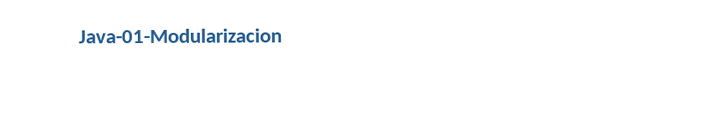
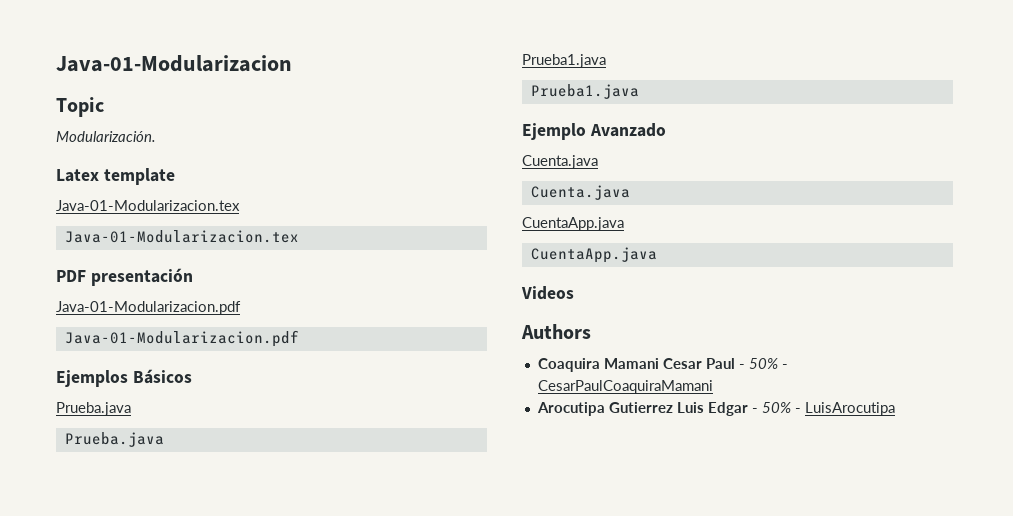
(282, 36) none -> [56,97,104,117] [56,131,156,142] [56,168,175,185] [56,200,240,211] [64,230,299,243] [56,268,193,286] [56,301,241,315] [64,330,299,347] [56,369,192,387] [56,402,131,416] [64,432,164,447] [522,54,606,68] [530,84,639,99] [522,123,666,140] [522,155,598,169] [530,185,630,200] [522,217,624,231] [530,247,657,263] [521,286,574,300] [521,324,591,339] [537,358,788,372] [537,380,713,394] [536,402,895,416] // Topic // Modularización. // Latex template // Java-01-Modularizacion.tex // Java-01-Modularizacion.tex // PDF presentación // Java-01-Modularizacion.pdf // Java-01-Modularizacion.pdf // Ejemplos Básicos // Prueba.java // Prueba.java // Prueba1.java // Prueba1.java // Ejemplo Avanzado // Cuenta.java // Cuenta.java // CuentaApp.java // CuentaApp.java // Videos // Authors // Coaquira Mamani Cesar Paul - 50% - CesarPaulCoaquiraMamani // Arocutipa Gutierrez Luis Edgar - 50% - LuisArocutipa

